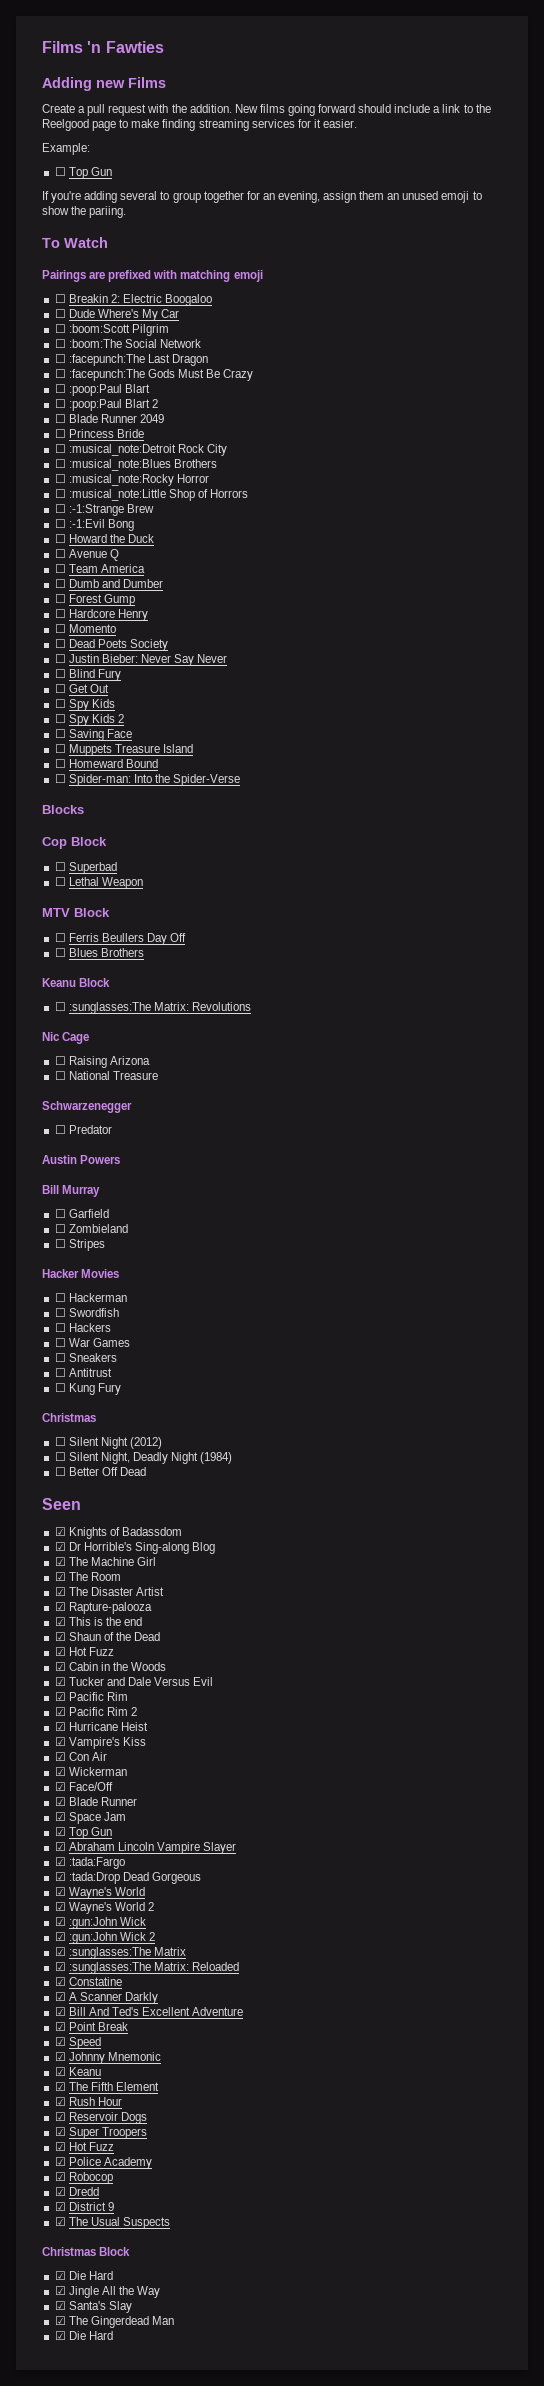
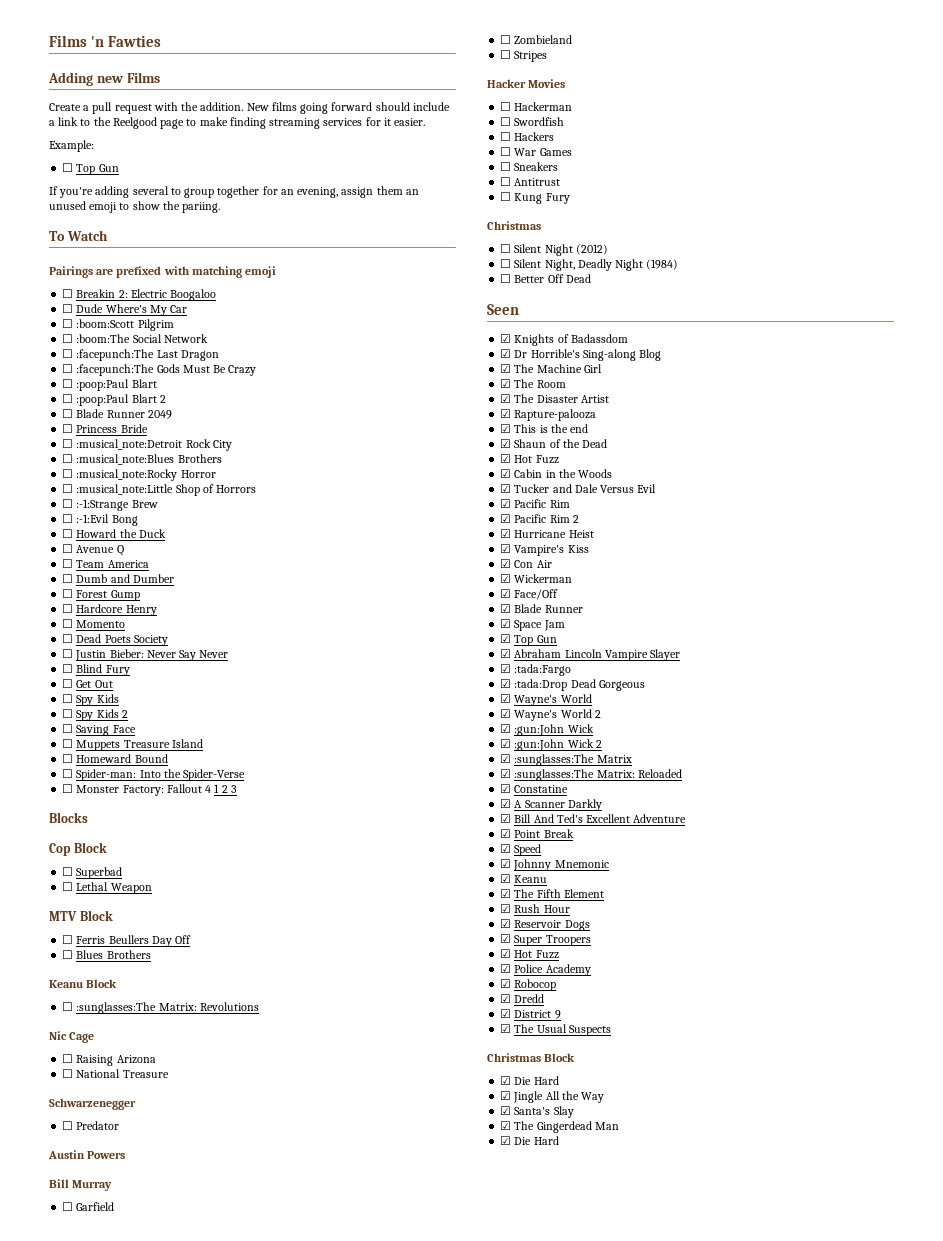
(241, 780) none -> [62,784,237,796] // ☐ Monster Factory: Fallout 4 1 2 3

